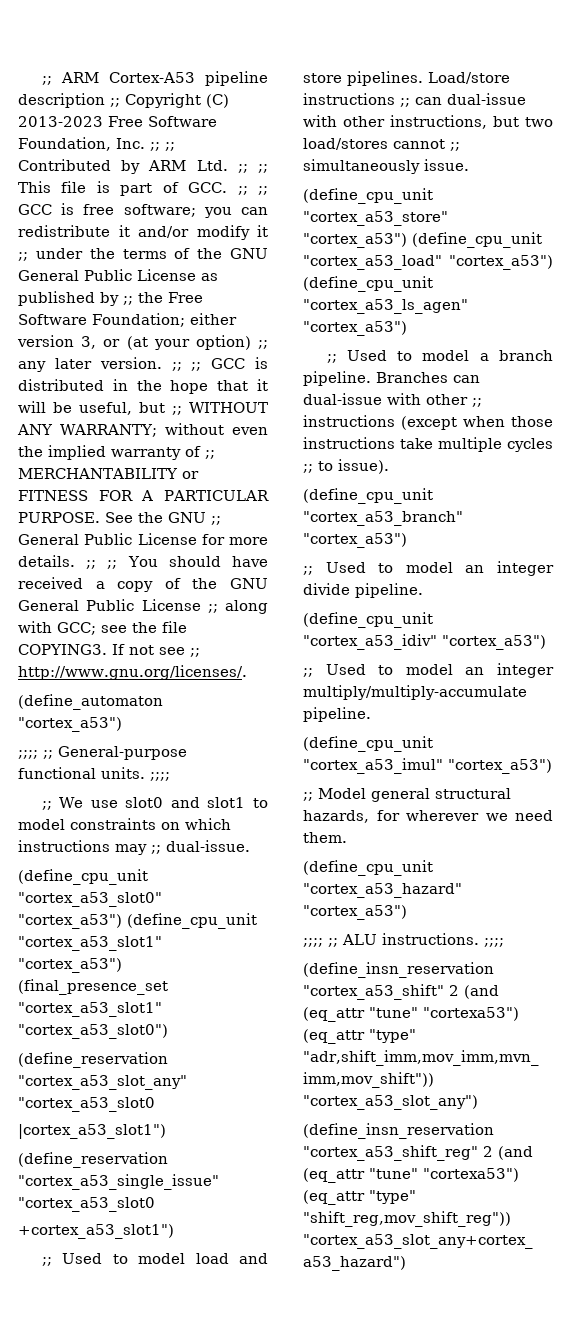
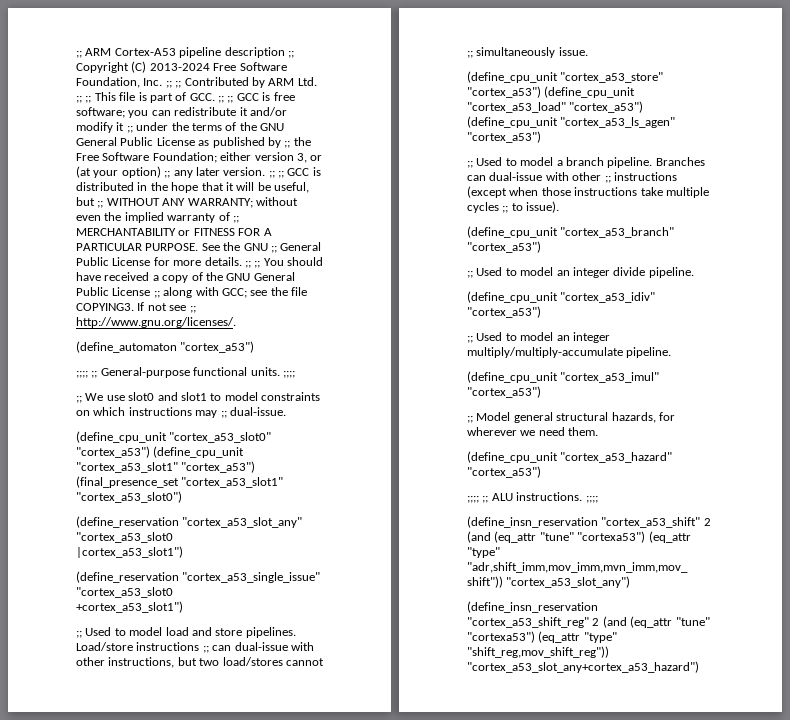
[18,116,103,127] 2013-2023 -> [149,63,210,71] 2013-2024

